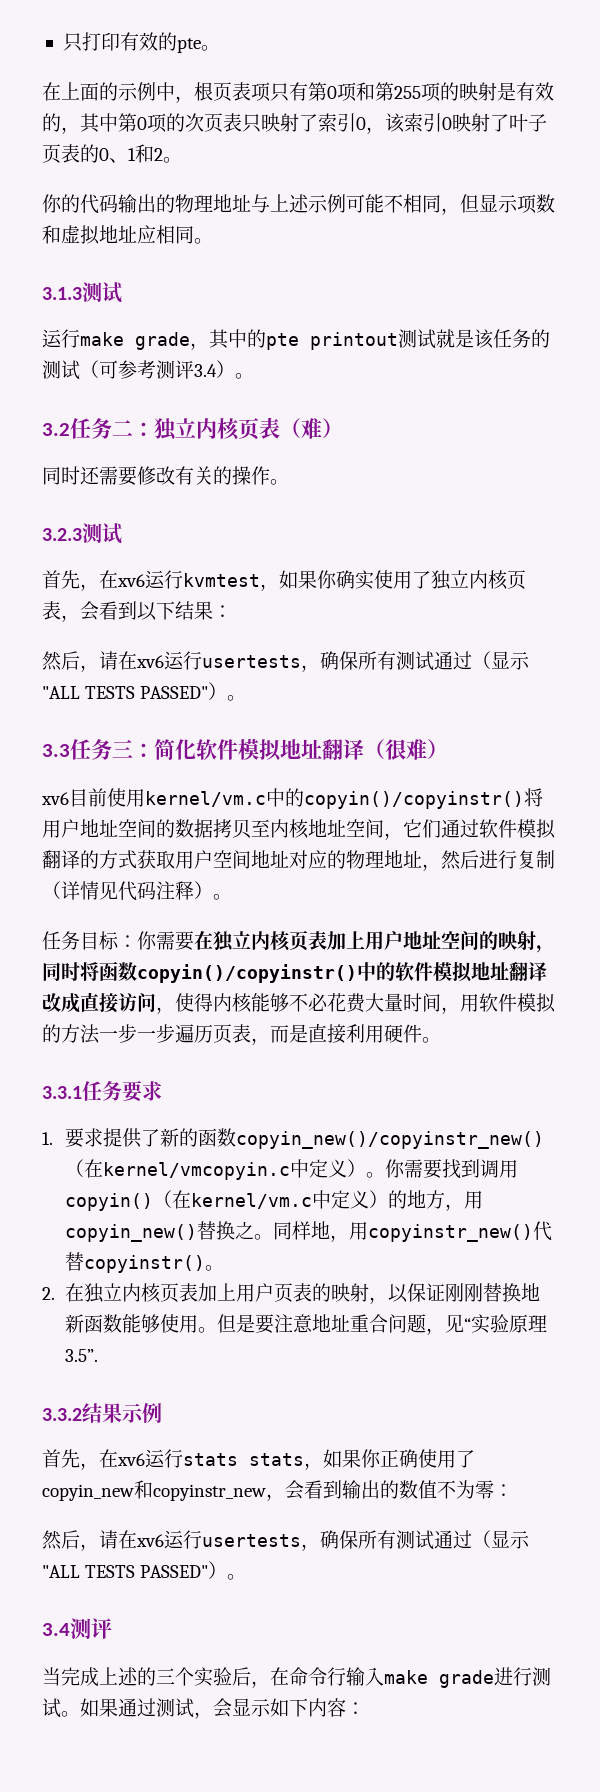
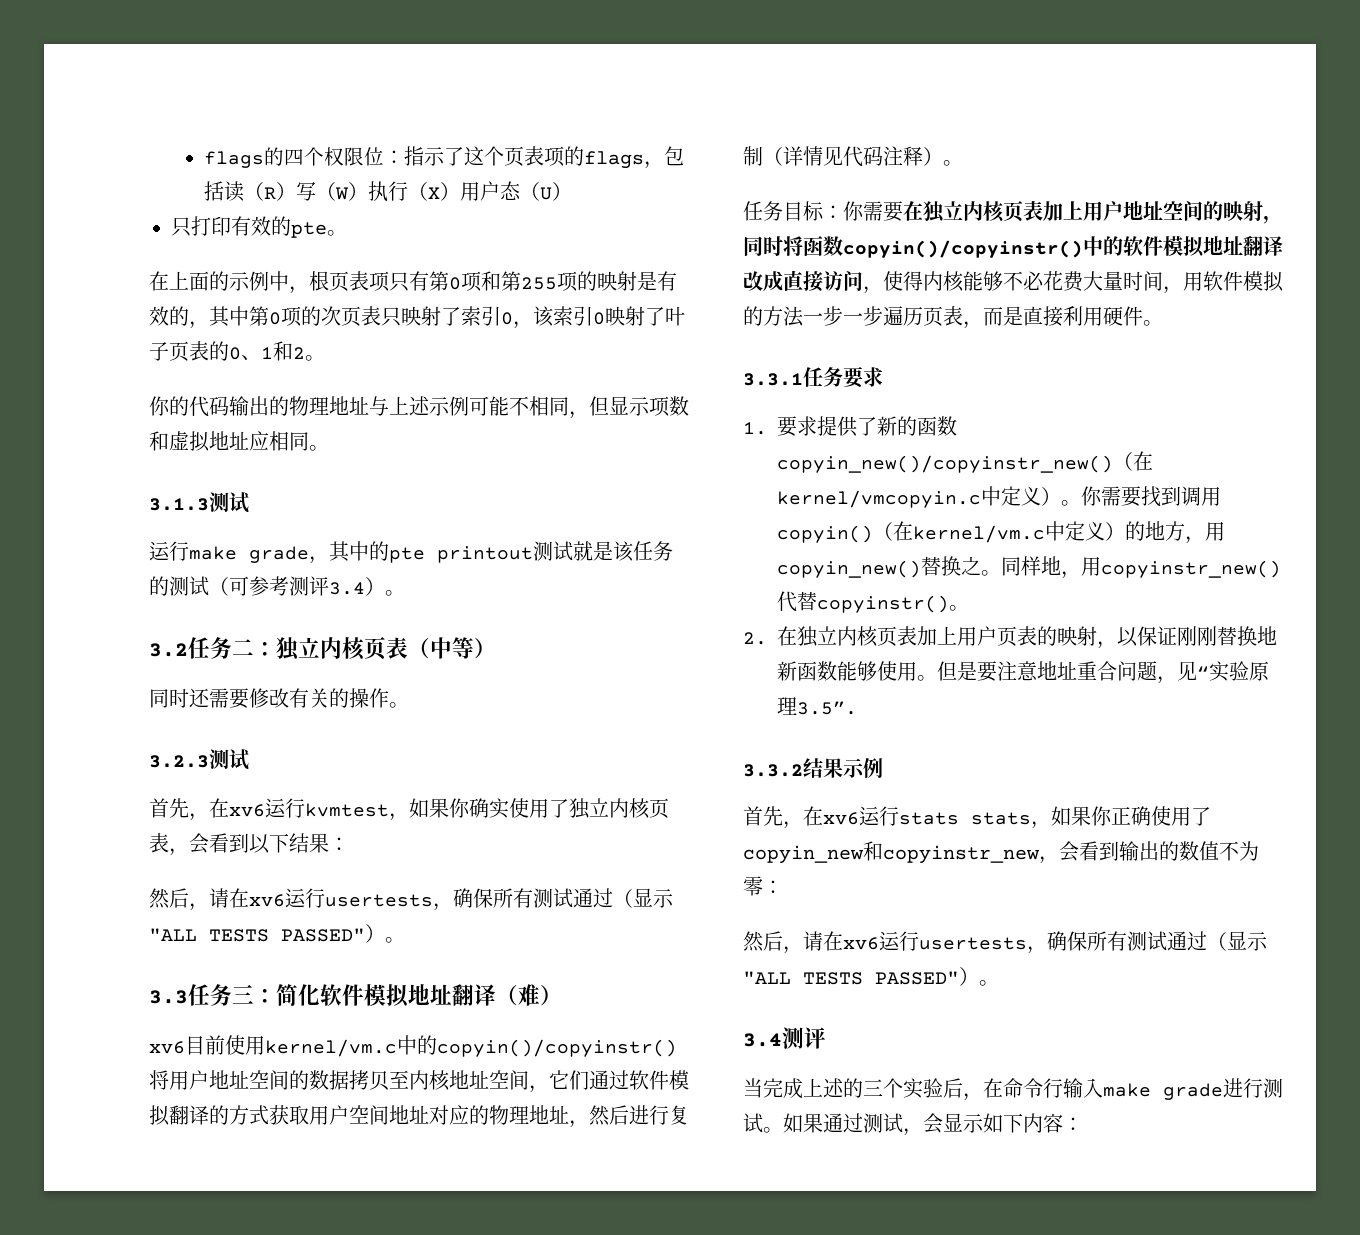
(62, 42) none -> [203,146,684,169] [203,181,572,202] flags的四个权限位：指示了这个页表项的flags，包括读（R）写（W）执行（X）用户态（U） //
[301,418,322,439] 难 -> [430,637,474,659] 中等
[385,739,406,760] 很 -> (518, 995) none

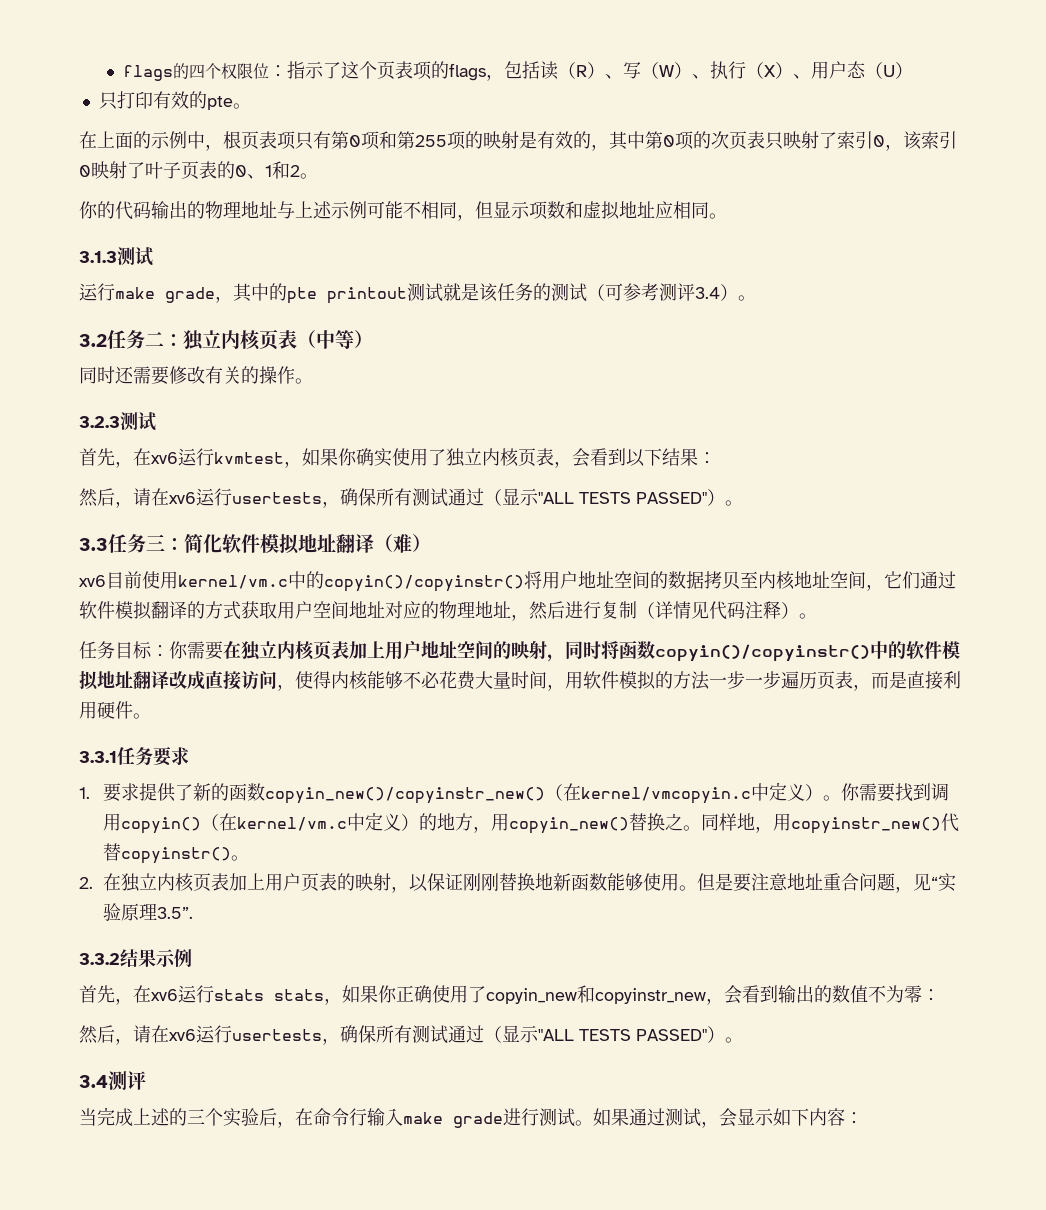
(296, 191) none -> [605,74,624,79] 、
(368, 191) none -> [692,74,711,79] 、
(460, 191) none -> [793,74,812,79] 、

